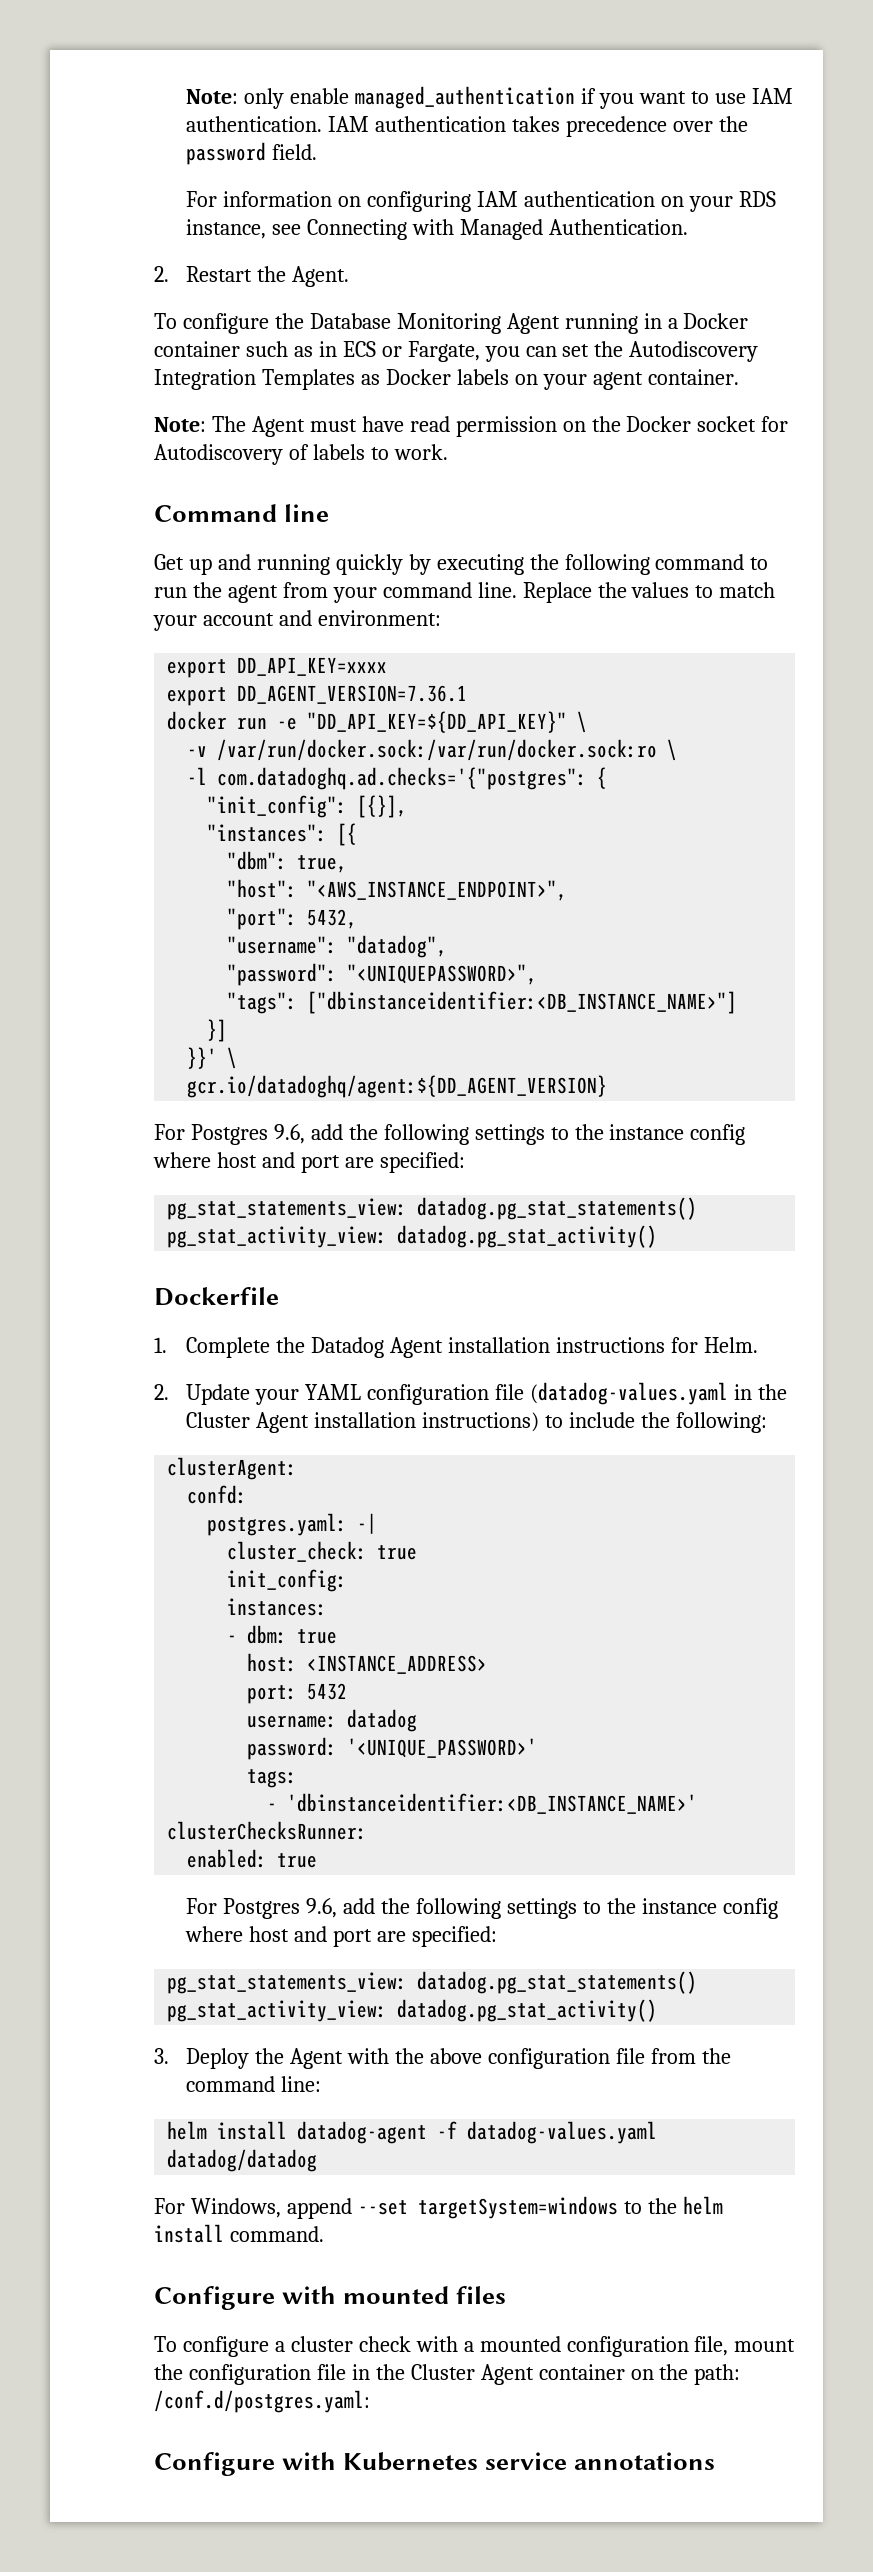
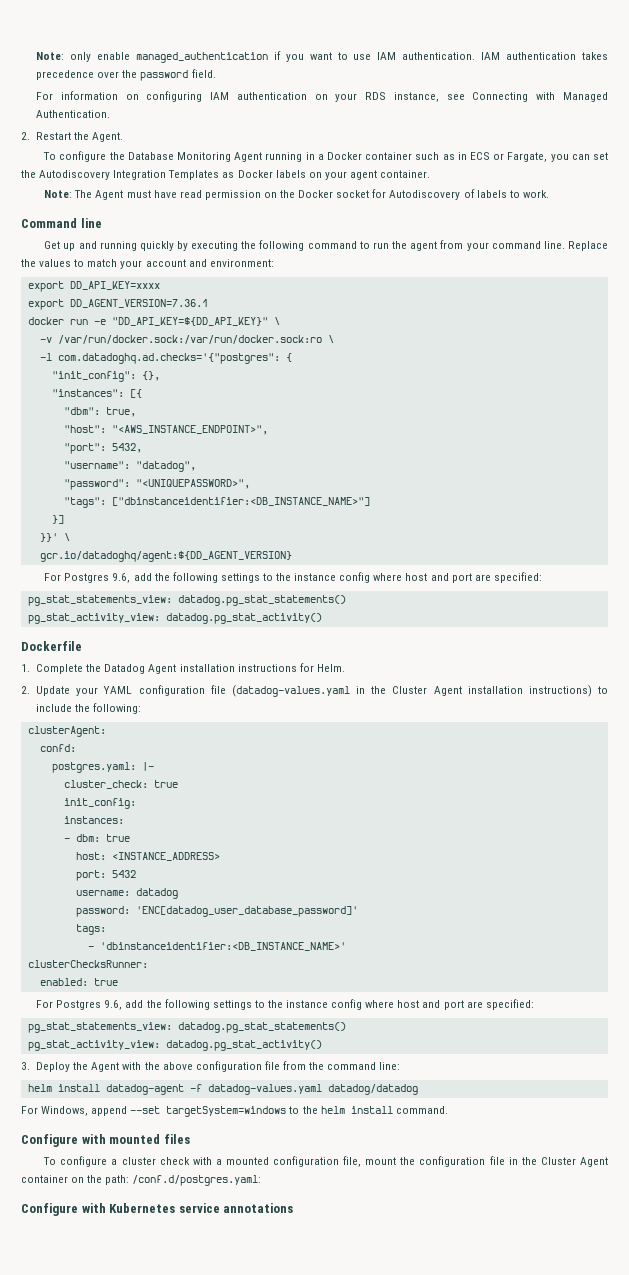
[357,795,408,818] [{}], -> [141,371,160,381] {},
[357,1513,378,1534] -| -> [141,762,154,771] |-
[347,1738,538,1758] '<UNIQUE_PASSWORD>' -> [135,906,358,917] 'ENC[datadog_user_database_password]'

